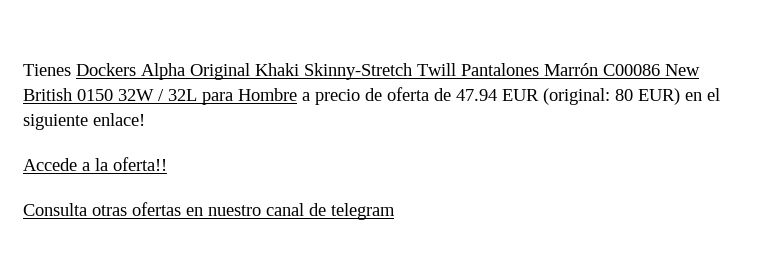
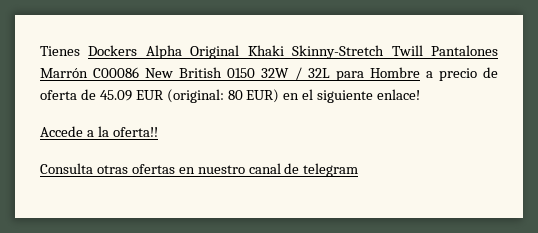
[456,89,497,101] 47.94 -> [99,90,132,101] 45.09

